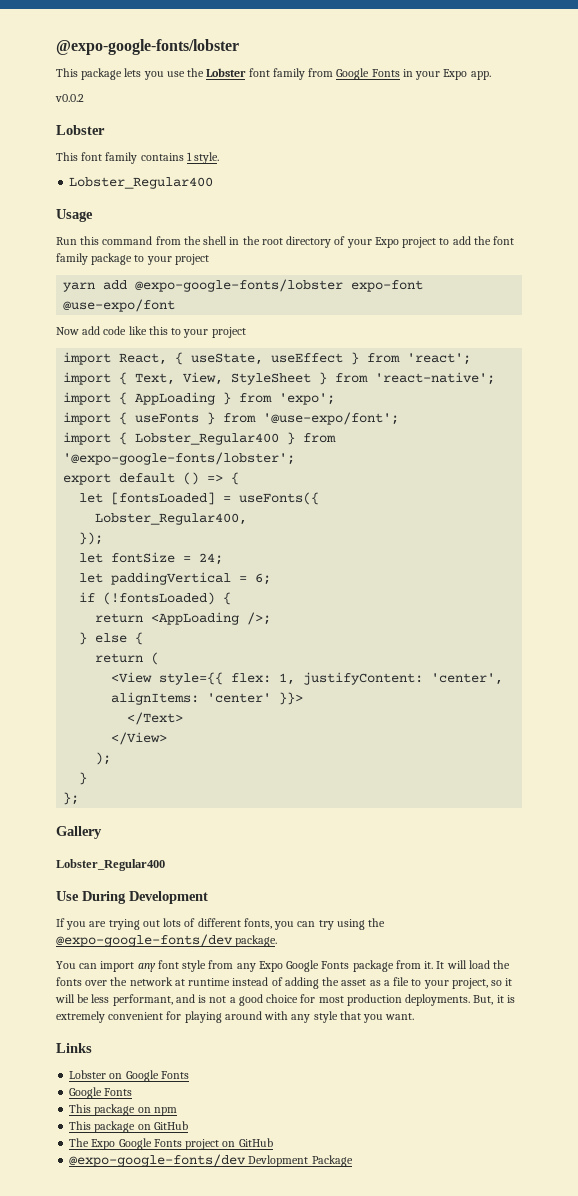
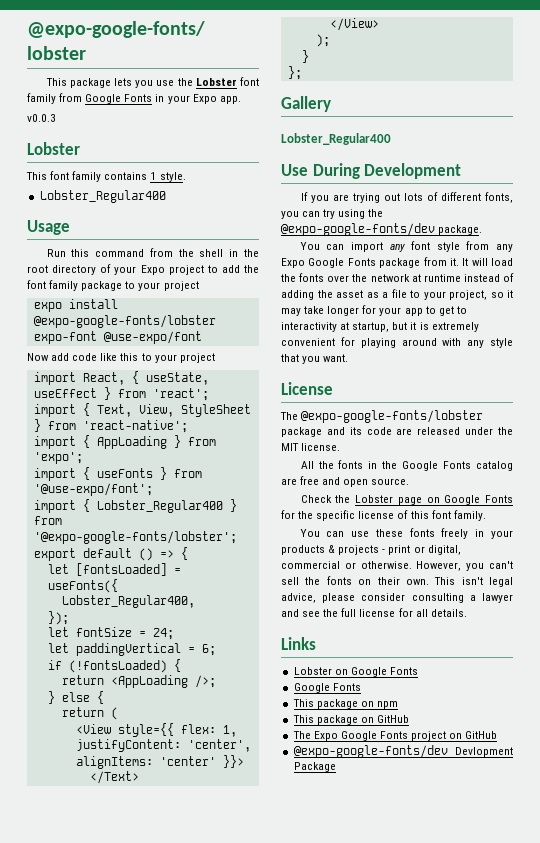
[55,94,84,102] v0.0.2 -> [27,114,56,122] v0.0.3
[63,280,128,292] yarn add -> [33,299,118,312] expo install
[55,994,494,1006] will be less performant, and is not a good choice for most production deployments. But, -> [281,305,467,316] [281,322,408,332] may take longer for your app to get to interactivity at startup, but
(415, 1016) none -> [281,382,333,395] [280,410,484,423] [281,427,513,437] [281,443,341,451] [300,460,513,471] [281,476,410,487] [300,495,513,505] [281,510,486,521] [299,528,513,539] [281,545,461,555] [281,561,513,571] [281,576,513,587] [281,593,513,603] [281,608,467,617] // License // The @expo-google-fonts/lobster package and its code are released under the MIT license. // All the fonts in the Google Fonts catalog are free and open source. // Check the Lobster page on Google Fonts for the specific license of this font family. // You can use these fonts freely in your products & projects - print or digital, commercial or otherwise. However, you can't sell the fonts on their own. This isn't legal advice, please consider consulting a lawyer and see the full license for all details.

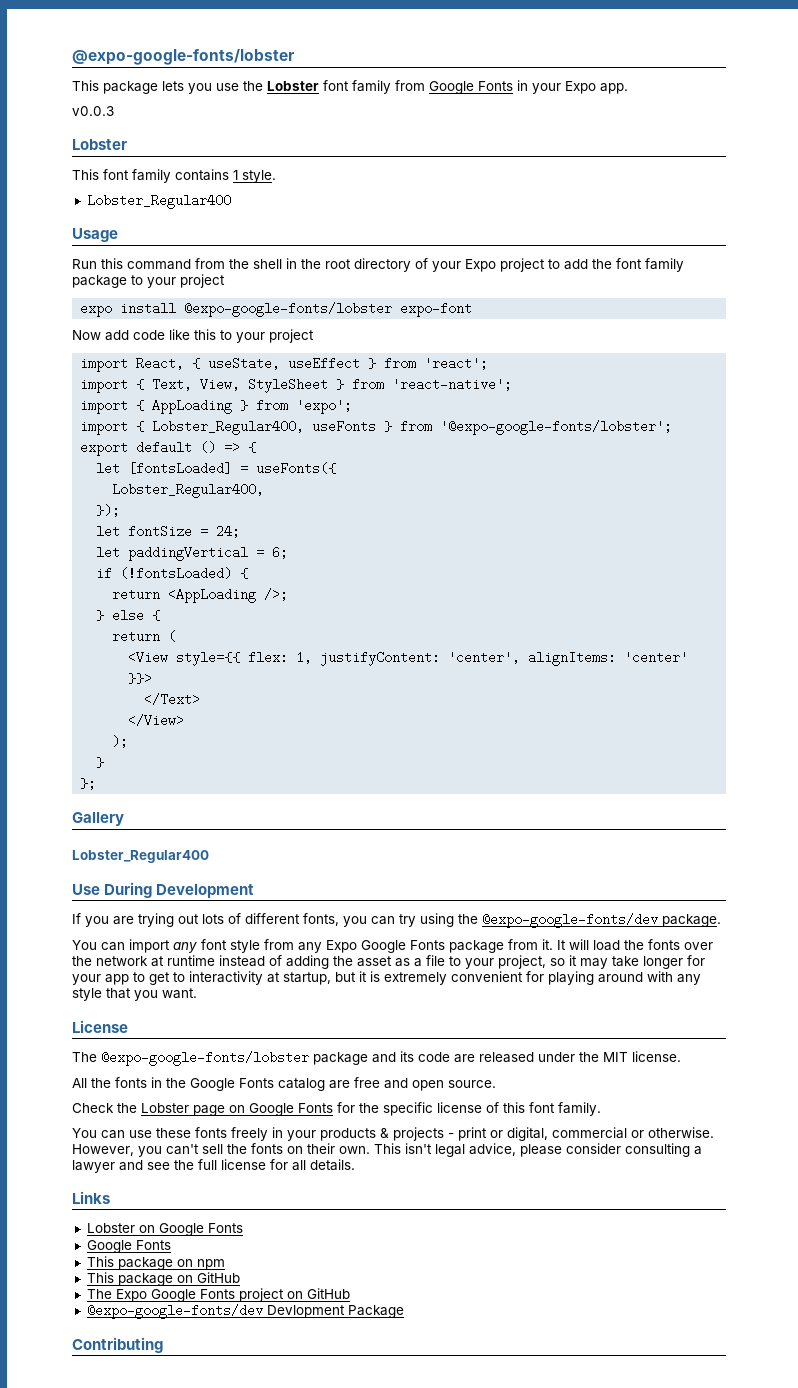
[103,331,202,344] @use-expo/font -> (473, 309) none
(90, 473) none -> [152,420,305,435] Lobster_Regular400,
[33,483,153,496] [33,499,237,513] [33,516,62,525] '@use-expo/font'; // import { Lobster_Regular400 } from -> (433, 426) none
(336, 767) none -> [72,1337,163,1353] // Contributing

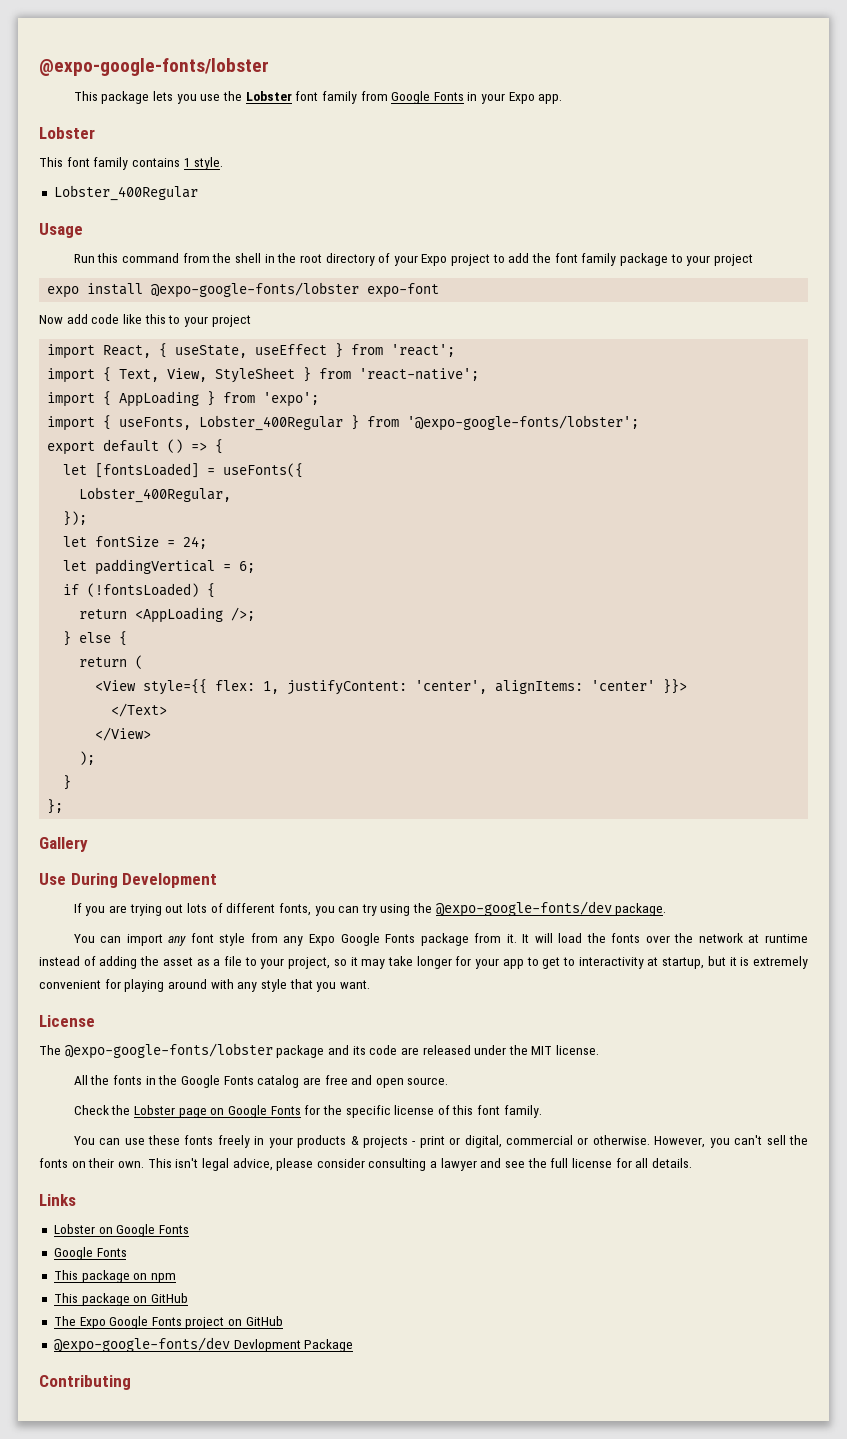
[72,106,114,116] // v0.0.3 -> (563, 99) none
[86,194,231,209] Lobster_Regular400 -> [53,185,198,201] Lobster_400Regular
[152,420,377,435] Lobster_Regular400, useFonts -> [119,415,344,431] useFonts, Lobster_400Regular
[112,483,265,498] Lobster_Regular400, -> [79,487,232,503] Lobster_400Regular,
[72,850,209,863] // Lobster_Regular400 -> (88, 844) none

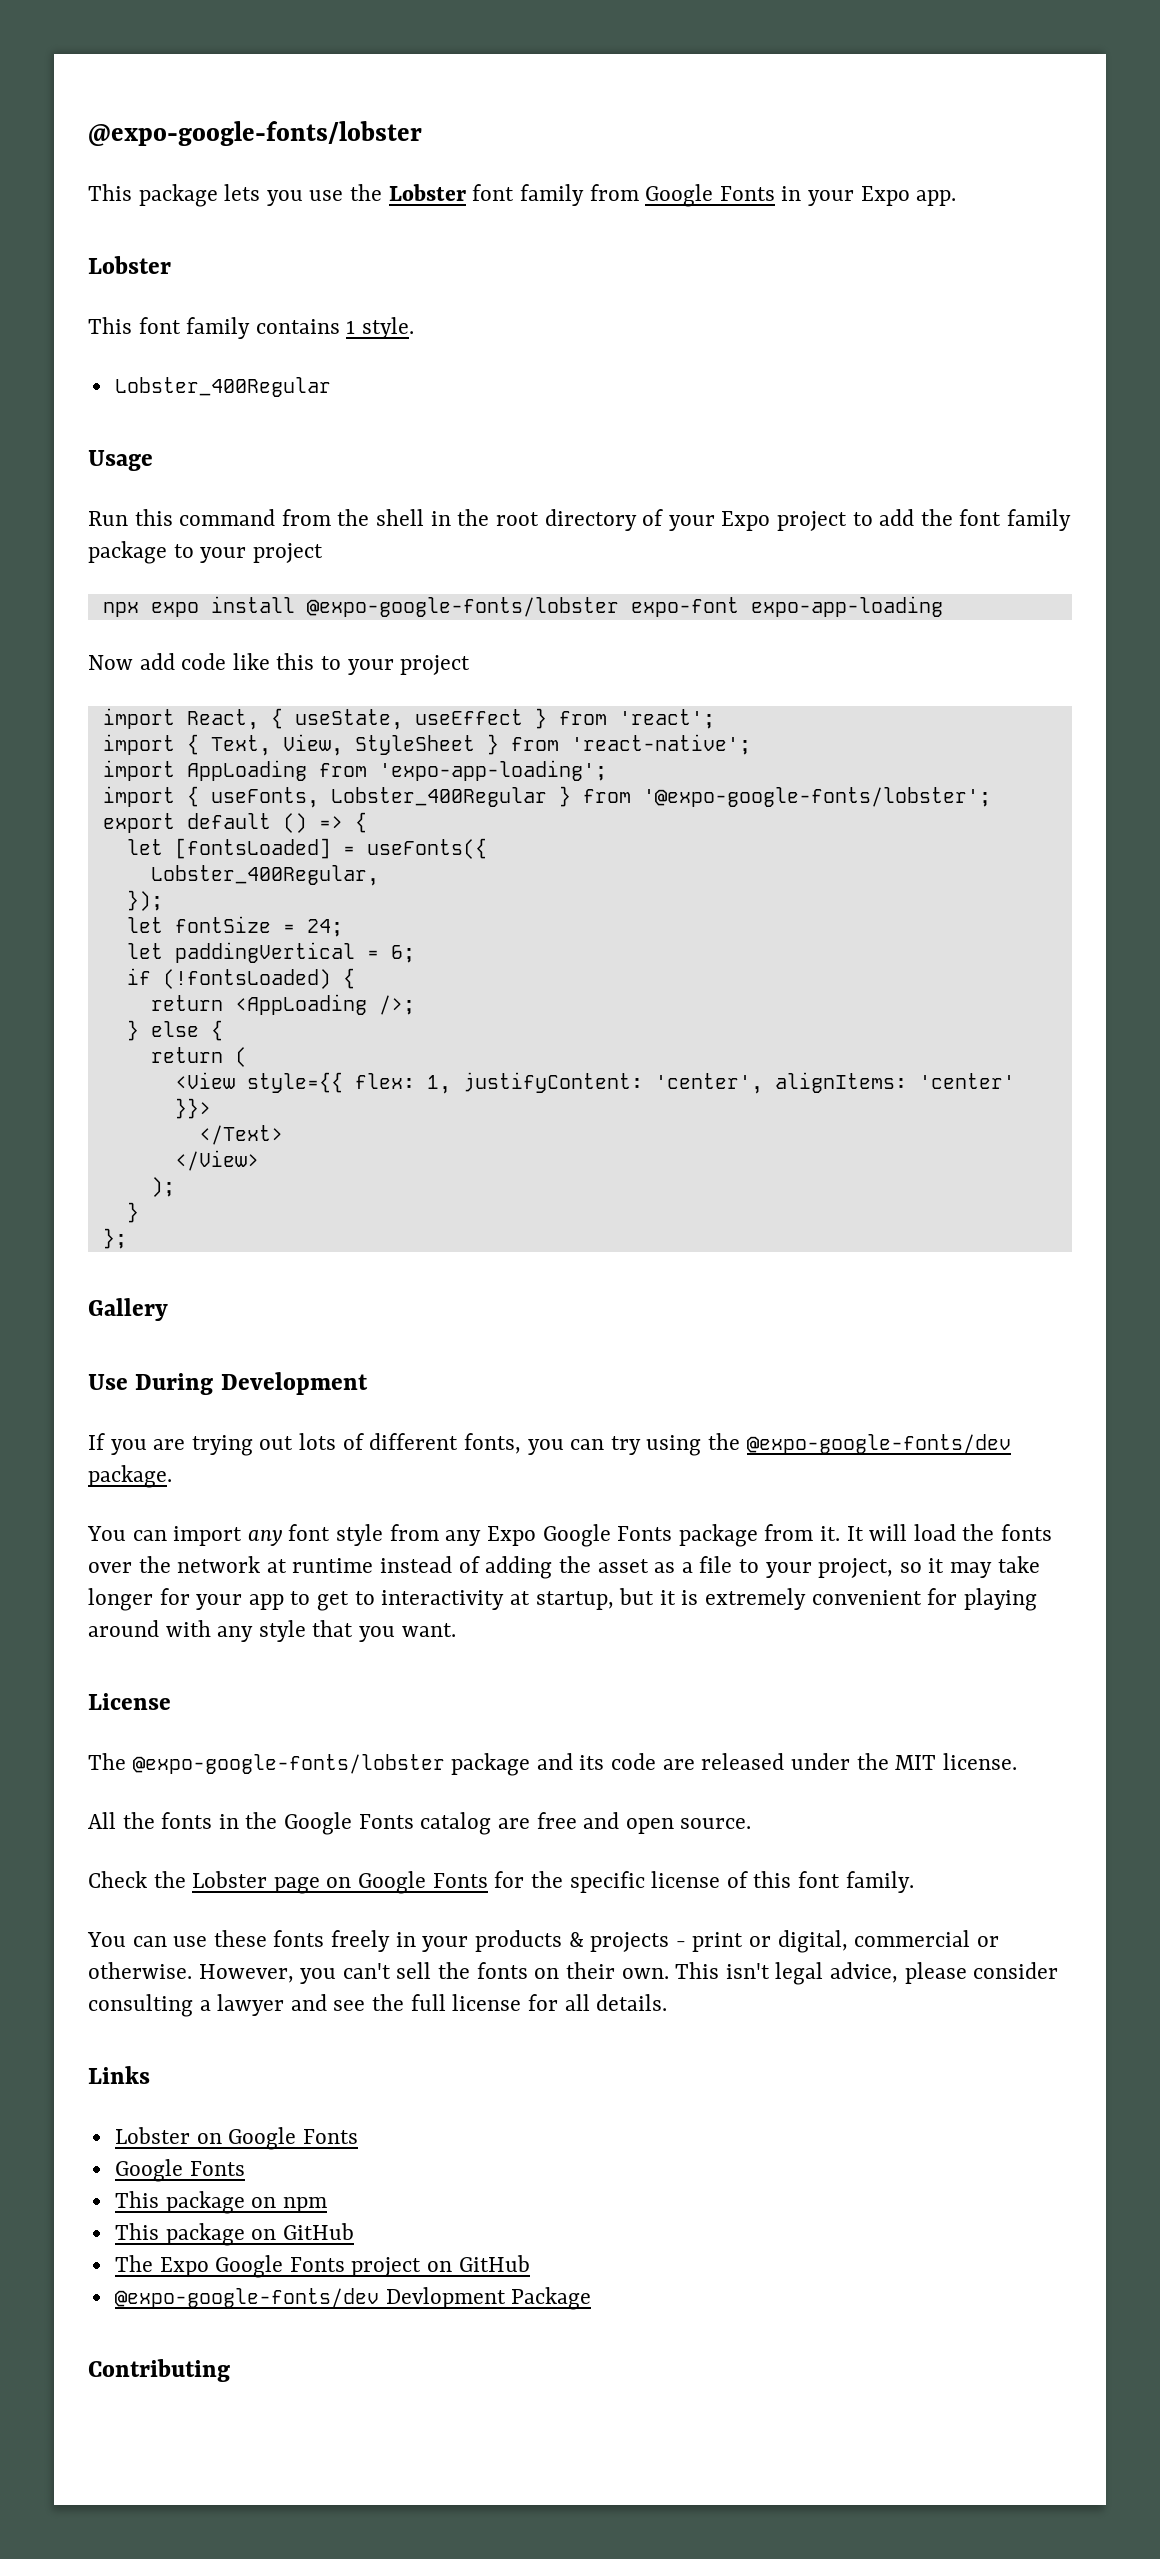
(753, 260) none -> [102,602,139,617] npx
(440, 290) none -> [750,596,943,617] expo-app-loading
[103,391,320,407] { AppLoading } from 'expo'; -> [186,760,607,781] AppLoading from 'expo-app-loading';

